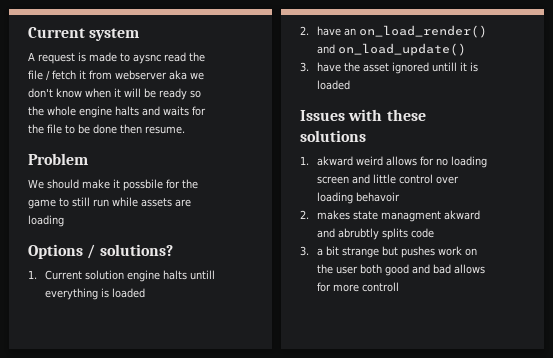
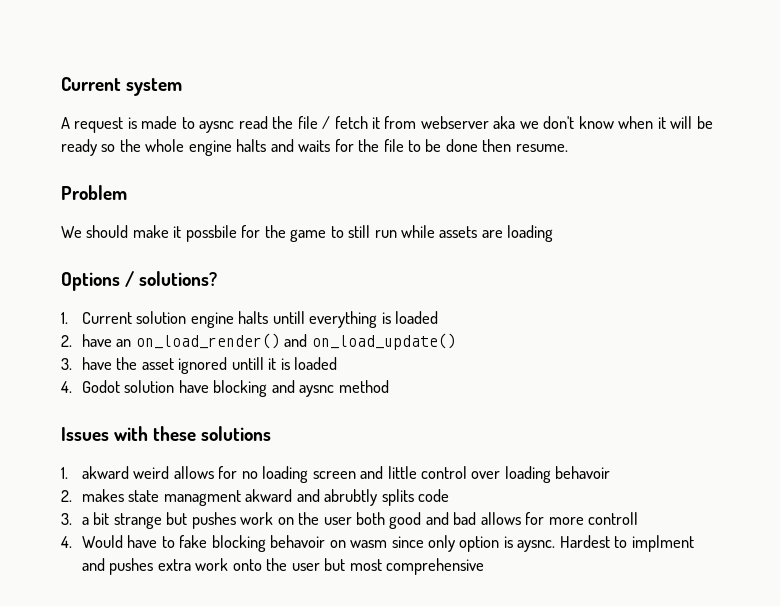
(350, 85) none -> [61,380,389,397] // 4. Godot solution have blocking and aysnc method
(399, 287) none -> [61,535,694,552] [81,558,485,575] // 4. Would have to fake blocking behavoir on wasm since only option is aysnc. Hardest to implment and pushes extra work onto the user but most comprehensive

